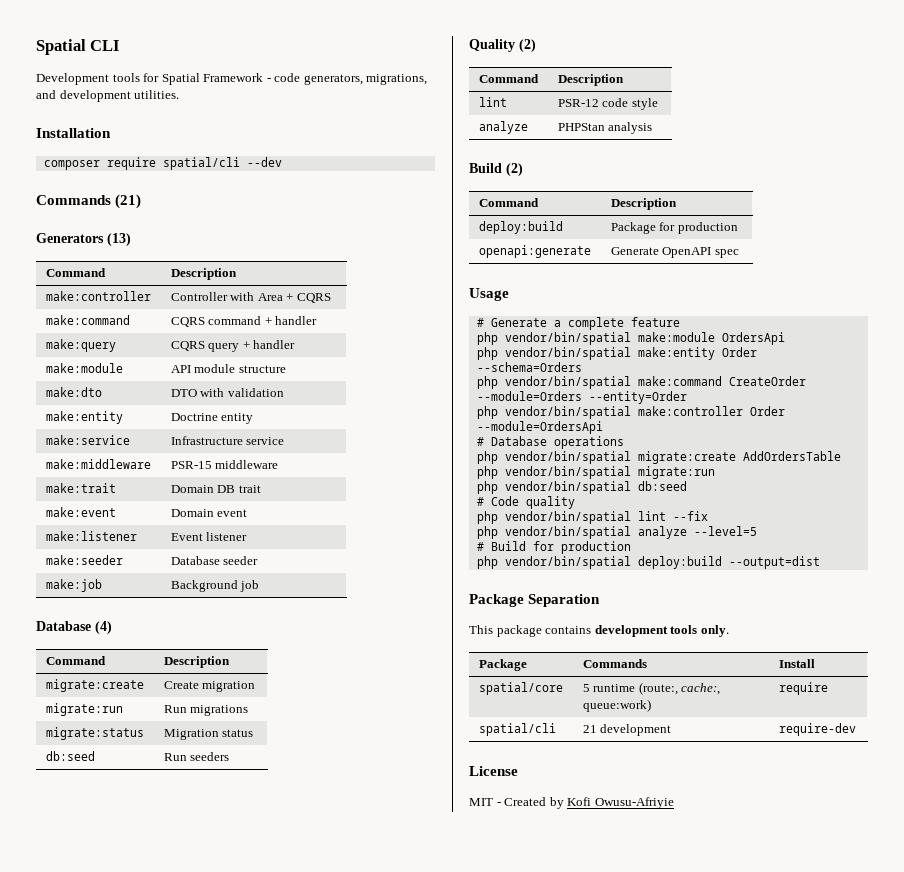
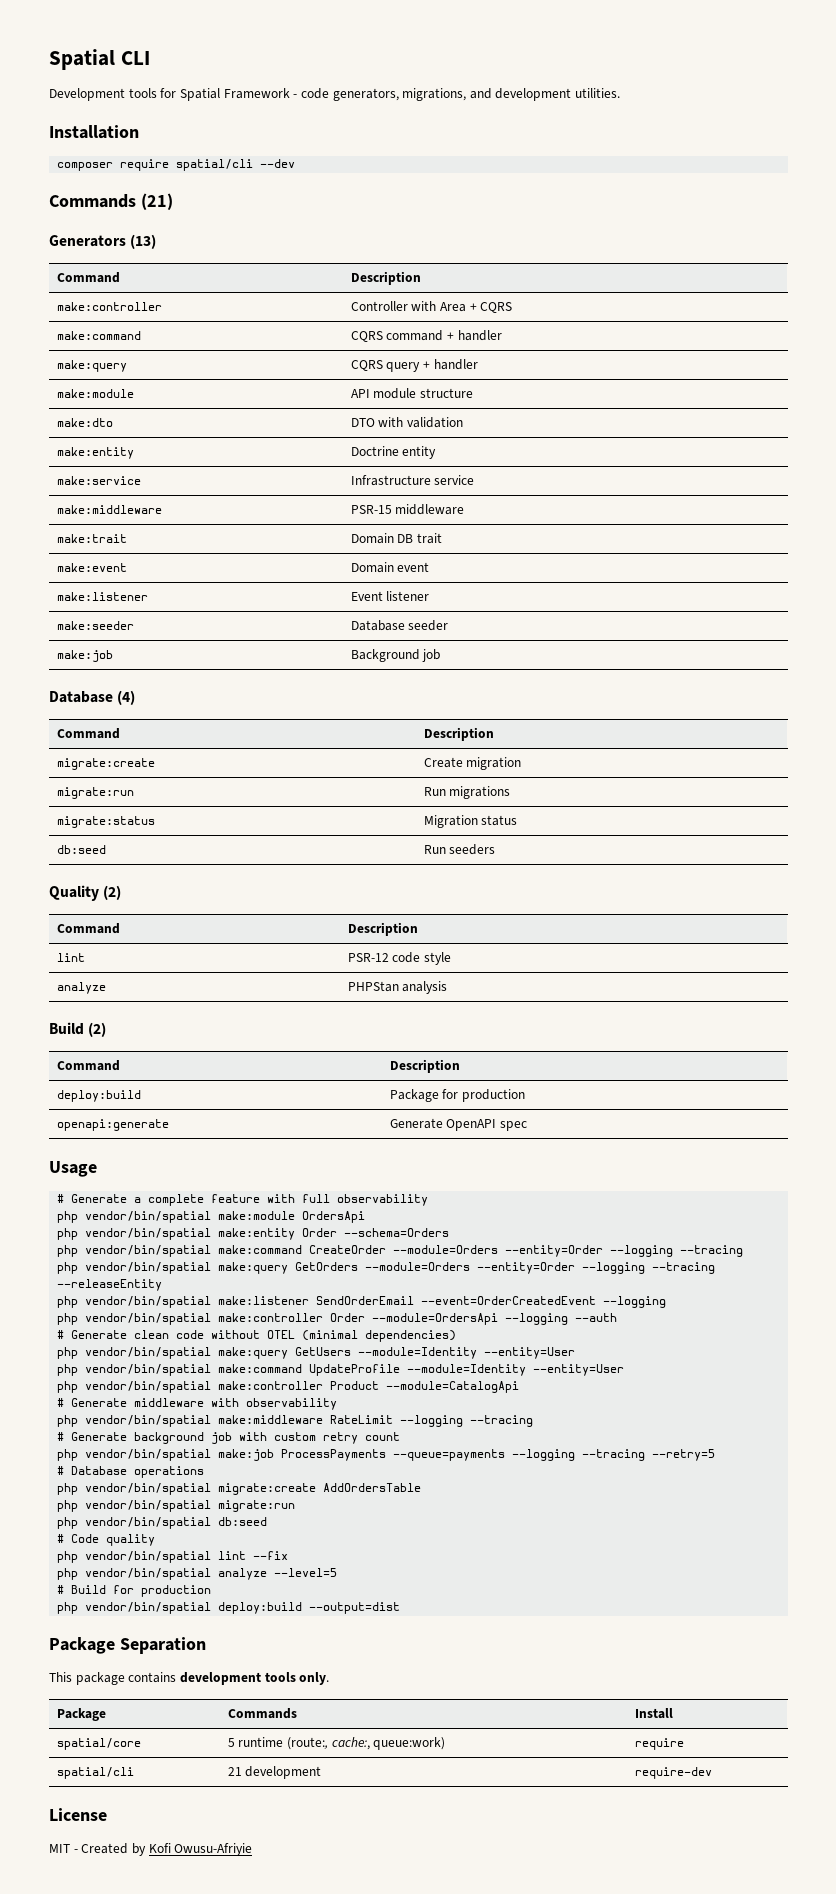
(680, 322) none -> [267,1194,429,1206] with full observability
(687, 397) none -> [610,1245,744,1257] [57,1262,716,1274] [57,1279,163,1291] [57,1296,667,1308] --logging --tracing // php vendor/bin/spatial make:query GetOrders --module=Orders --entity=Order --logging --tracing --releaseEntity // php vendor/bin/spatial make:listener SendOrderEmail --event=OrderCreatedEvent --logging
(603, 427) none -> [505,1313,618,1325] [57,1330,457,1342] [57,1347,576,1359] [57,1364,625,1376] [57,1381,520,1393] [57,1398,338,1410] [57,1415,534,1427] [57,1432,401,1444] [57,1449,716,1461] --logging --auth // # Generate clean code without OTEL (minimal dependencies) // php vendor/bin/spatial make:query GetUsers --module=Identity --entity=User // php vendor/bin/spatial make:command UpdateProfile --module=Identity --entity=User // php vendor/bin/spatial make:controller Product --module=CatalogApi // # Generate middleware with observability // php vendor/bin/spatial make:middleware RateLimit --logging --tracing // # Generate background job with custom retry count // php vendor/bin/spatial make:job ProcessPayments --queue=payments --logging --tracing --retry=5

